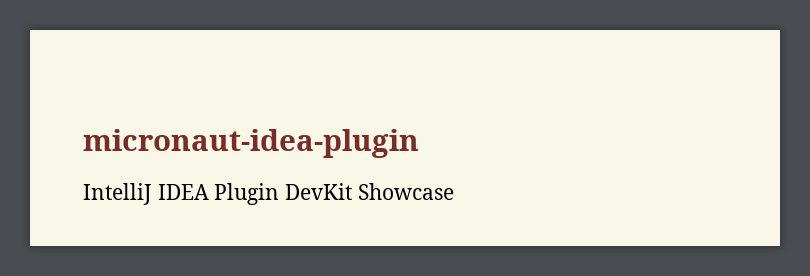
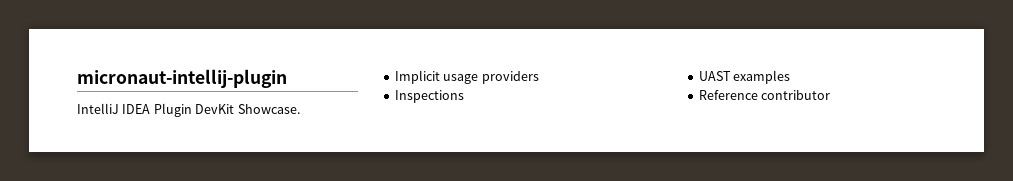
[83,129,419,158] micronaut-idea-plugin -> [77,69,287,88] micronaut-intellij-plugin
[357,183,454,200] Showcase -> [237,104,300,114] [394,70,539,84] [394,90,464,103] [698,70,791,84] [698,90,831,100] Showcase. // Implicit usage providers // Inspections // UAST examples // Reference contributor

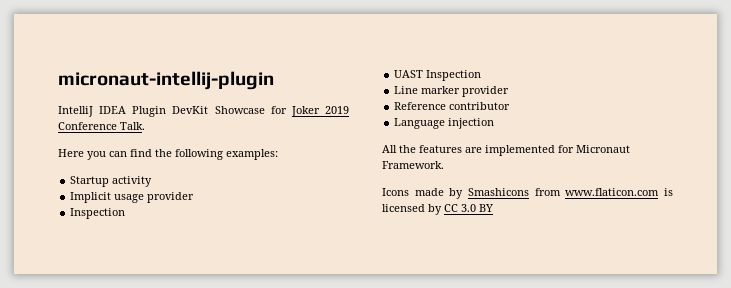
[237,104,300,114] Showcase. -> [214,106,349,117] [58,122,145,130] [58,149,278,160] [70,176,153,187] Showcase for Joker 2019 Conference Talk. // Here you can find the following examples: // Startup activity
[481,71,539,84] [394,90,464,103] providers // Inspections -> [147,192,195,203] [70,208,126,219] provider // Inspection
[733,70,791,84] [698,90,831,100] examples // Reference contributor -> [426,70,482,81] [394,86,510,97] [394,102,511,110] [394,118,495,129] [382,145,630,156] [382,161,444,169] [382,188,673,199] [382,204,493,215] Inspection // Line marker provider // Reference contributor // Language injection // All the features are implemented for Micronaut Framework. // Icons made by Smashicons from www.flaticon.com is licensed by CC 3.0 BY

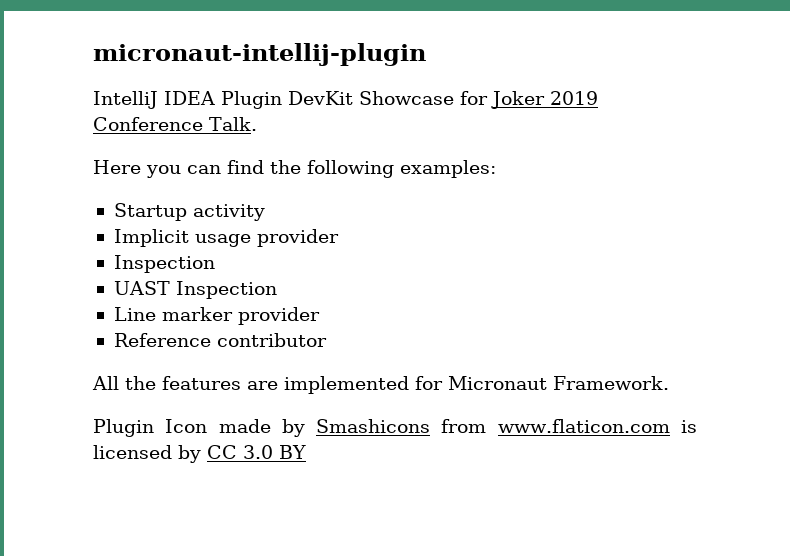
[394,118,495,129] // Language injection -> (327, 340) none
[382,188,409,196] Icons -> [93,419,208,437] Plugin Icon

